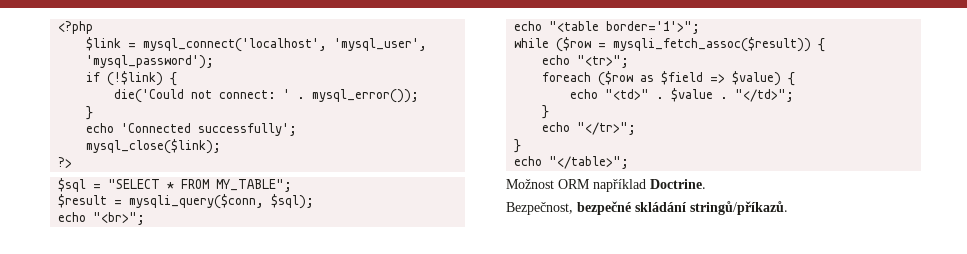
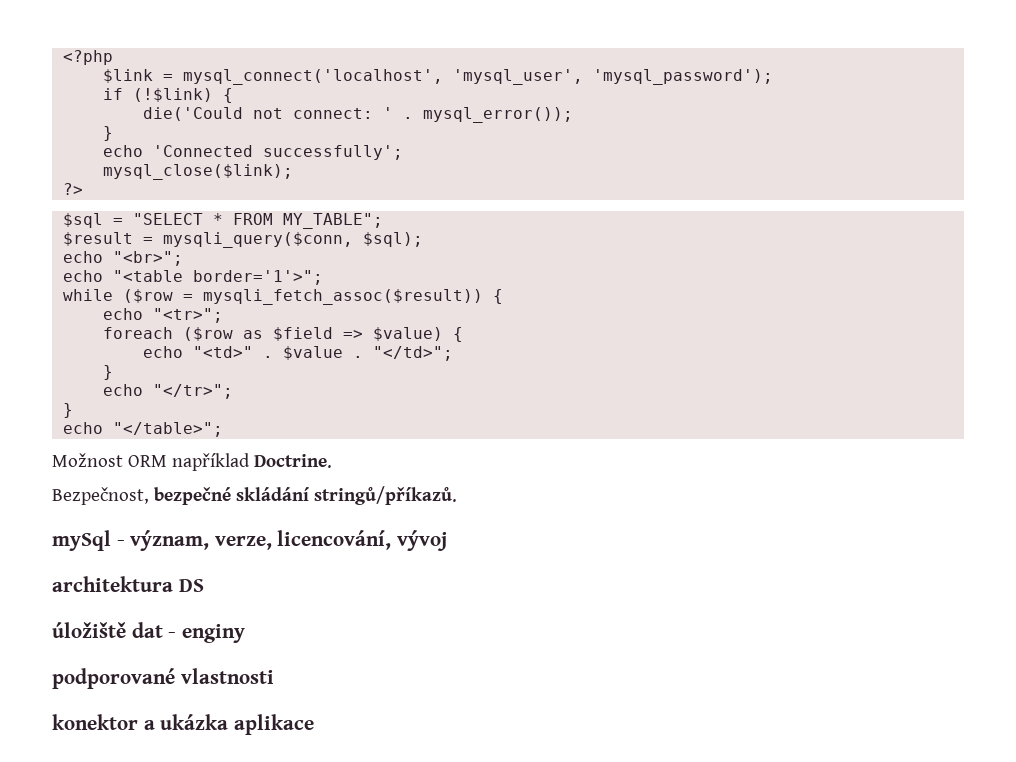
(788, 208) none -> [52,530,447,551] [52,576,204,592] [52,622,245,643] [52,668,274,689] [52,714,314,735] // mySql - význam, verze, licencování, vývoj // architektura DS // úložiště dat - enginy // podporované vlastnosti // konektor a ukázka aplikace

